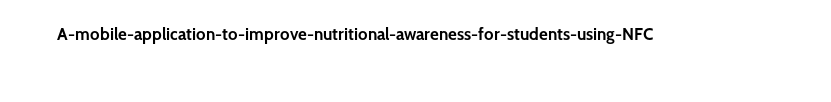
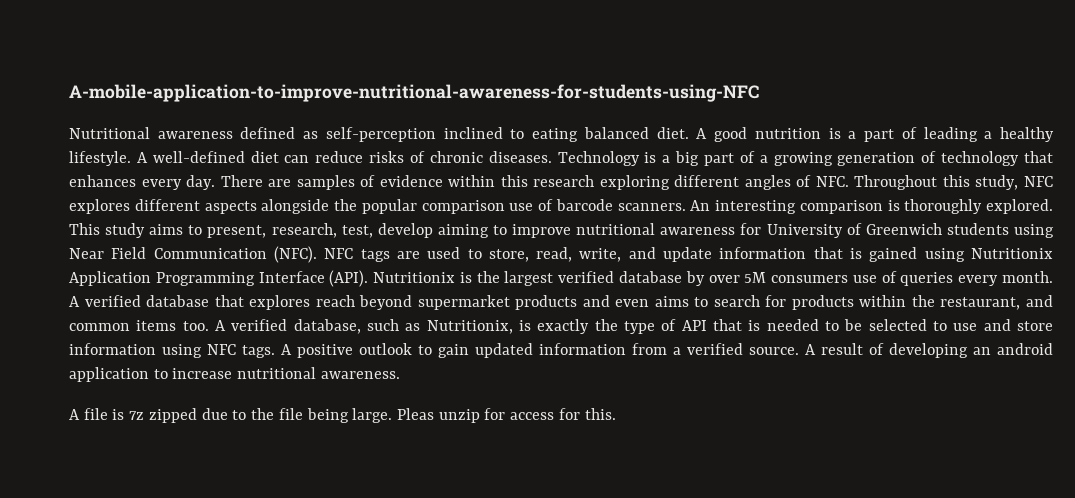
(653, 35) none -> [69,127,1054,142] [69,151,1054,166] [69,175,1053,190] [69,199,1053,214] [69,223,1054,238] [69,246,1053,263] [69,270,1054,287] [69,295,1053,310] [69,319,1054,334] [69,343,1053,358] [69,367,400,382] [69,408,616,423] // Nutritional awareness defined as self-perception inclined to eating balanced diet. A good nutrition is a part of leading a healthy lifestyle. A well-defined diet can reduce risks of chronic diseases. Technology is a big part of a growing generation of technology that enhances every day. There are samples of evidence within this research exploring different angles of NFC. Throughout this study, NFC explores different aspects alongside the popular comparison use of barcode scanners. An interesting comparison is thoroughly explored. This study aims to present, research, test, develop aiming to improve nutritional awareness for University of Greenwich students using Near Field Communication (NFC). NFC tags are used to store, read, write, and update information that is gained using Nutritionix Application Programming Interface (API). Nutritionix is the largest verified database by over 5M consumers use of queries every month. A verified database that explores reach beyond supermarket products and even aims to search for products within the restaurant, and common items too. A verified database, such as Nutritionix, is exactly the type of API that is needed to be selected to use and store information using NFC tags. A positive outlook to gain updated information from a verified source. A result of developing an android application to increase nutritional awareness. // A file is 7z zipped due to the file being large. Pleas unzip for access for this.

